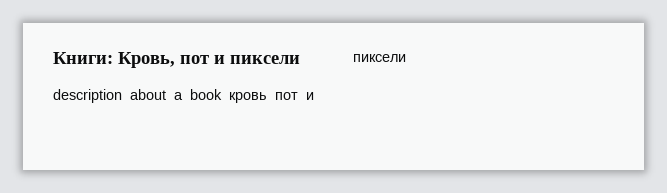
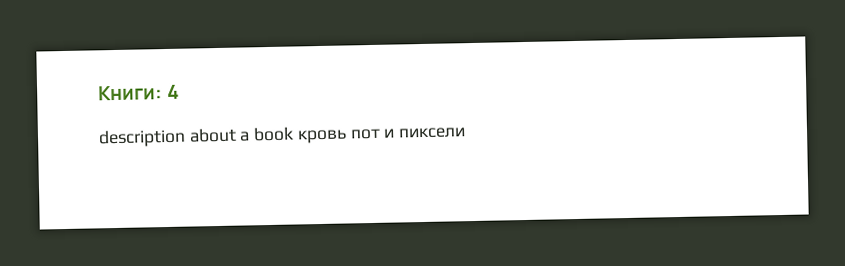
[118,52,300,68] Кровь, пот и пиксели -> [167,84,181,99] 4

